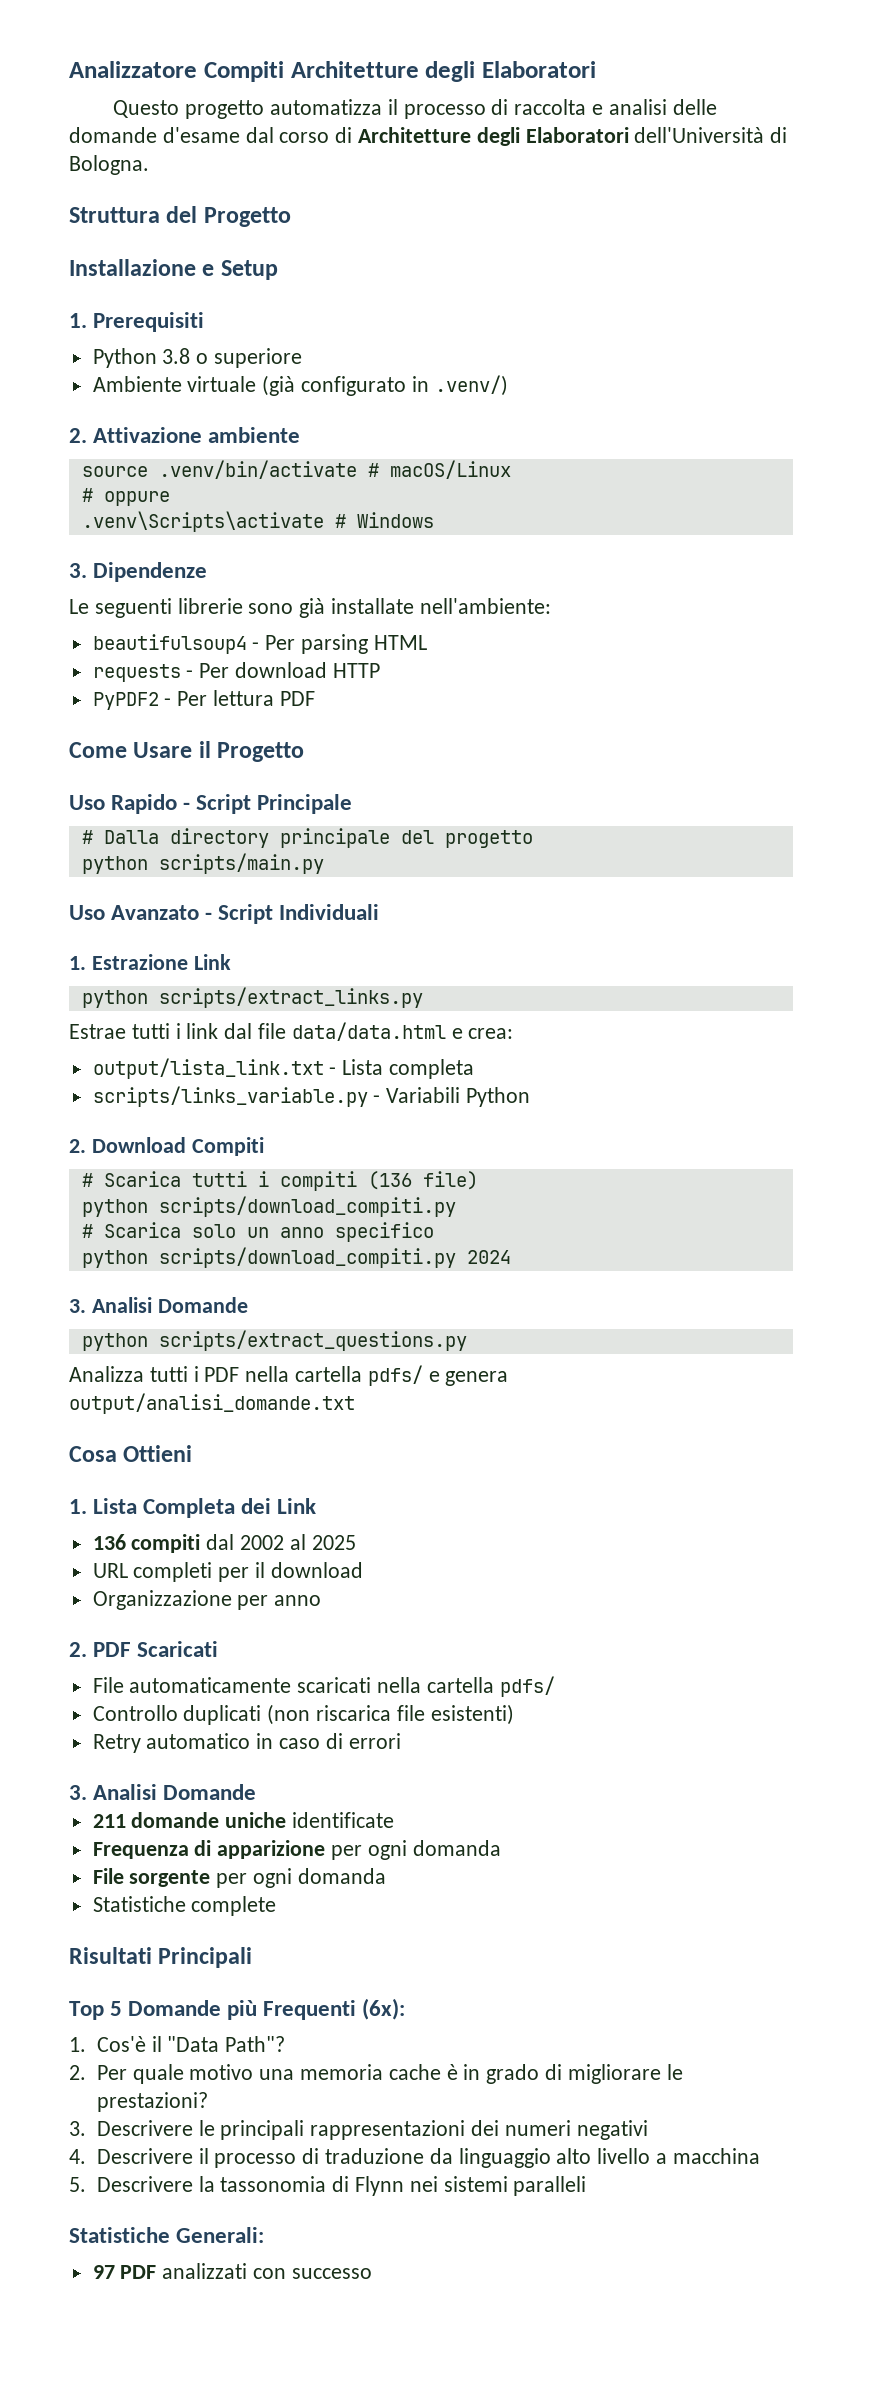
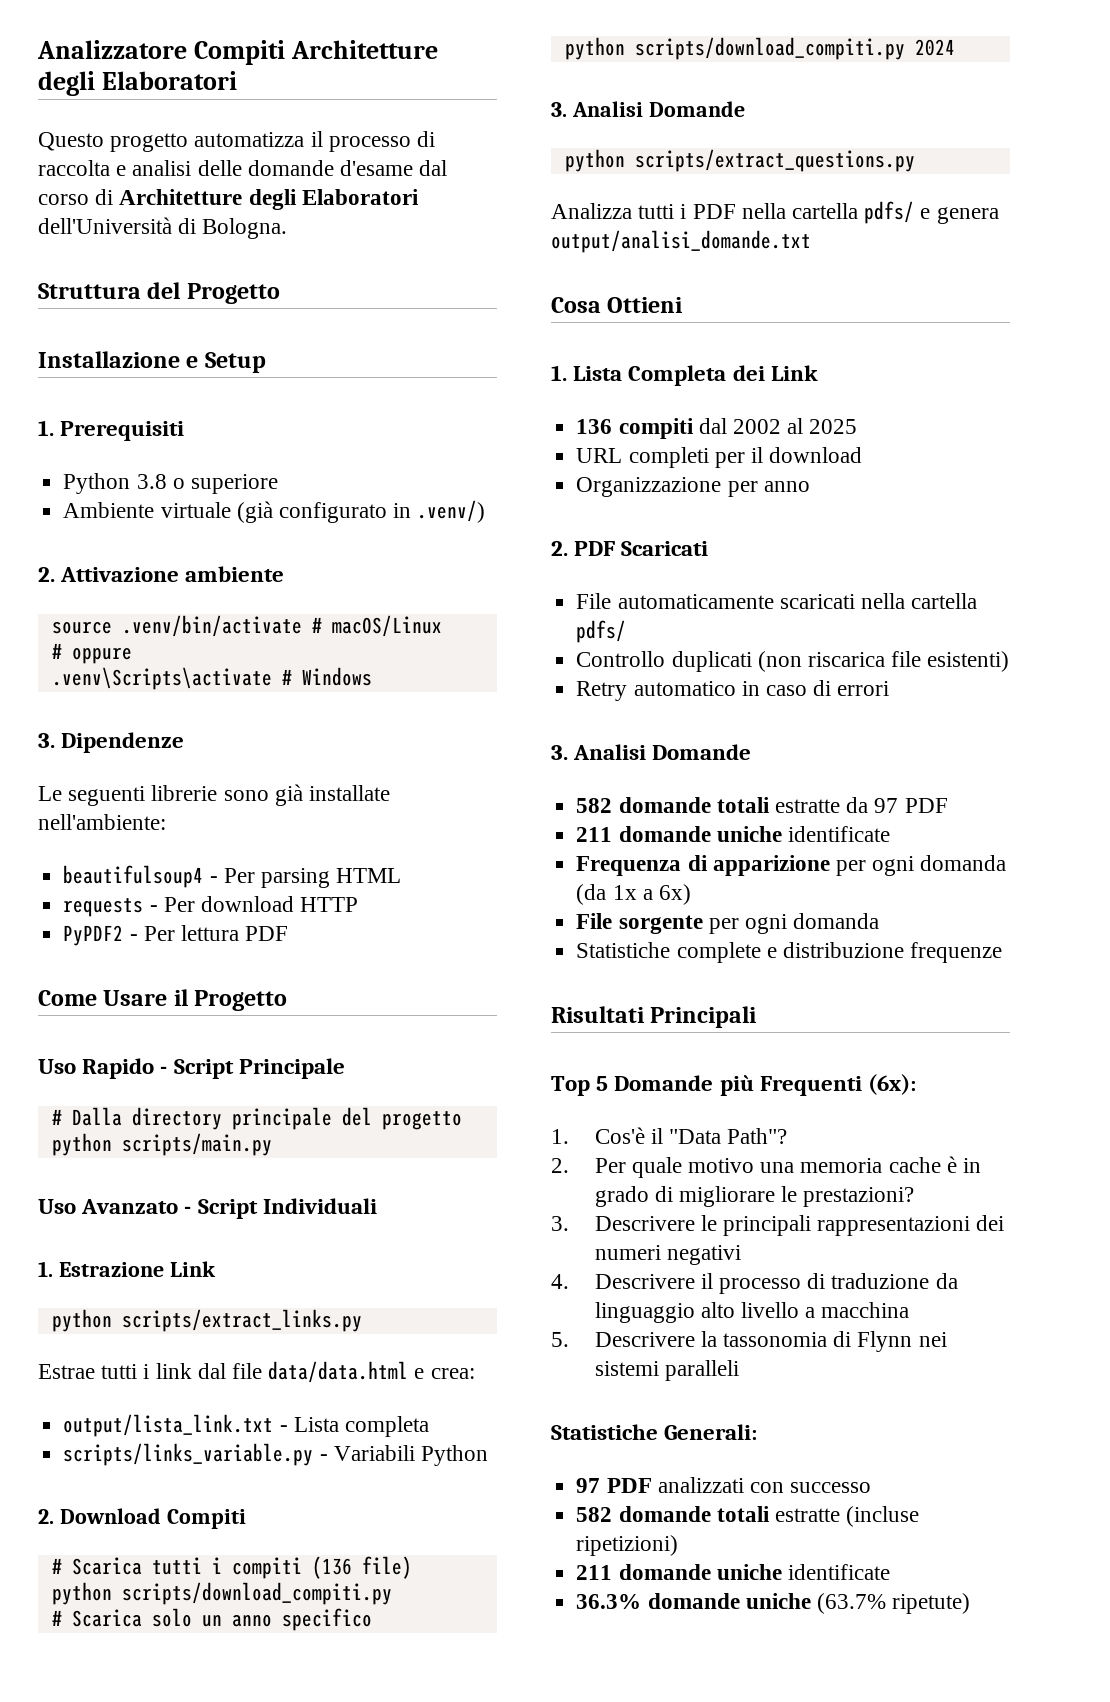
(257, 1792) none -> [576,797,948,813] // 582 domande totali estratte da 97 PDF
(501, 1848) none -> [576,884,691,905] (da 1x a 6x)
(277, 1906) none -> [766,942,1003,963] e distribuzione frequenze
(372, 2273) none -> [576,1506,920,1527] [576,1535,679,1556] [576,1564,890,1580] [576,1593,971,1614] // 582 domande totali estratte (incluse ripetizioni) // 211 domande uniche identificate // 36.3% domande uniche (63.7% ripetute)

